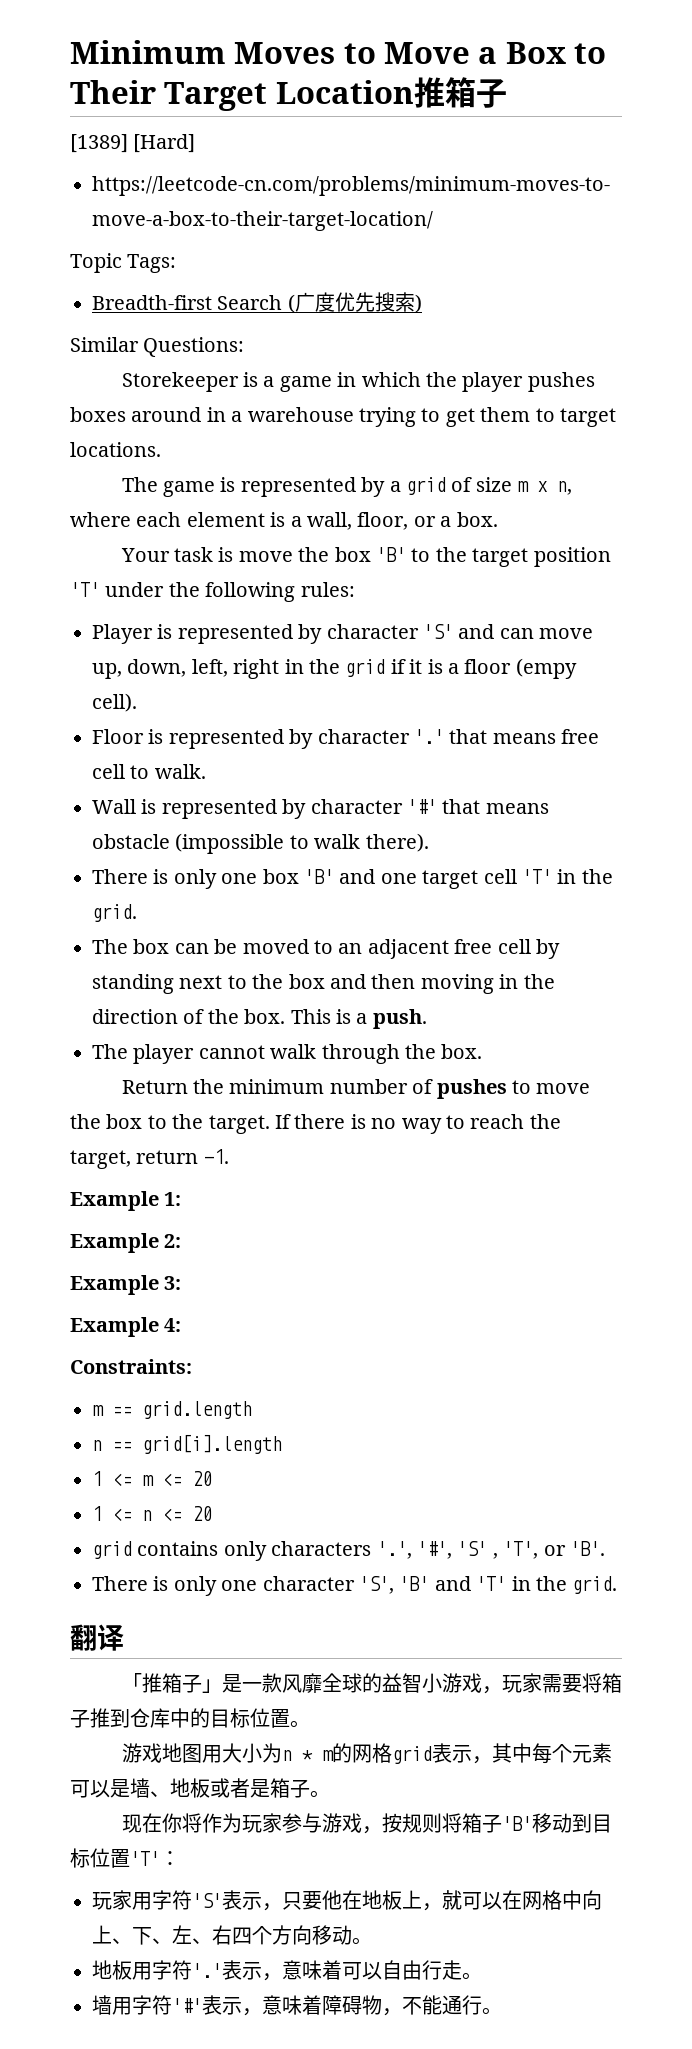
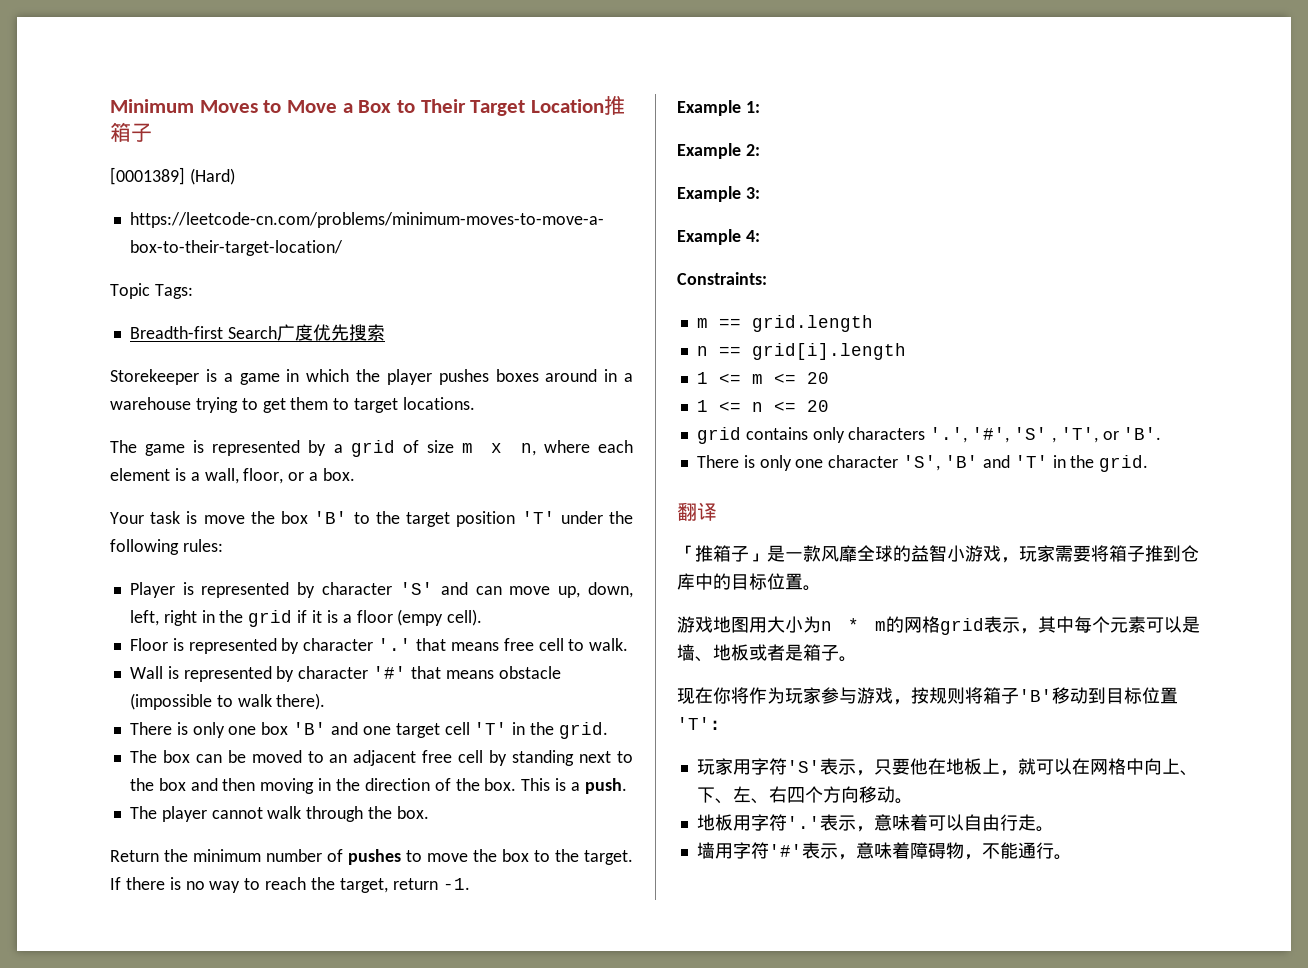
[70,134,196,153] [1389] [Hard] -> [110,167,235,185] [0001389] (Hard)
[287,294,295,313] ( -> (277, 332) none
[414,294,422,313] [70,337,245,357] ) // Similar Questions: -> (385, 332) none

